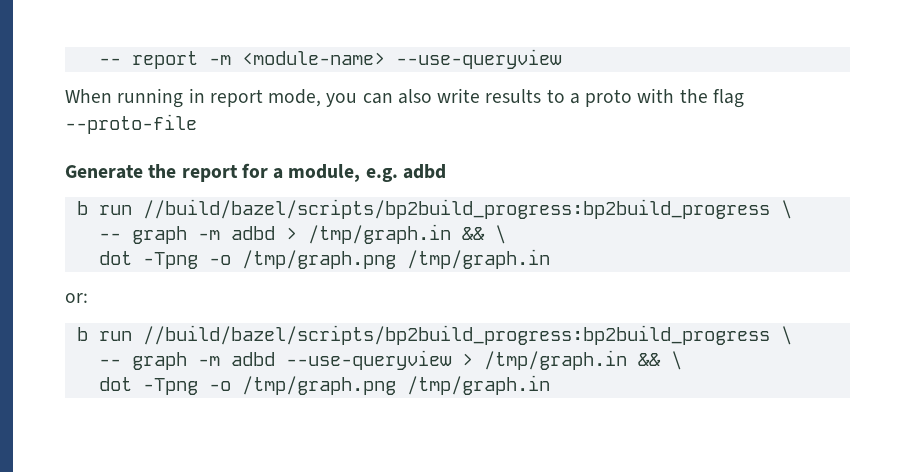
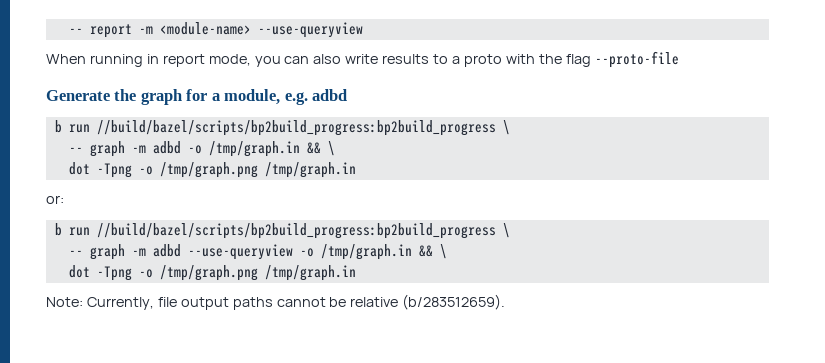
[181,165,238,182] report -> [140,89,182,105] graph
[285,227,297,240] > -> [187,145,202,154] -o
[461,350,682,370] [98,375,550,395] > /tmp/graph.in && \ // dot -Tpng -o /tmp/graph.png /tmp/graph.in -> [299,244,447,260] [68,265,356,281] [46,294,506,310] -o /tmp/graph.in && \ // dot -Tpng -o /tmp/graph.png /tmp/graph.in // Note: Currently, file output paths cannot be relative (b/283512659).

